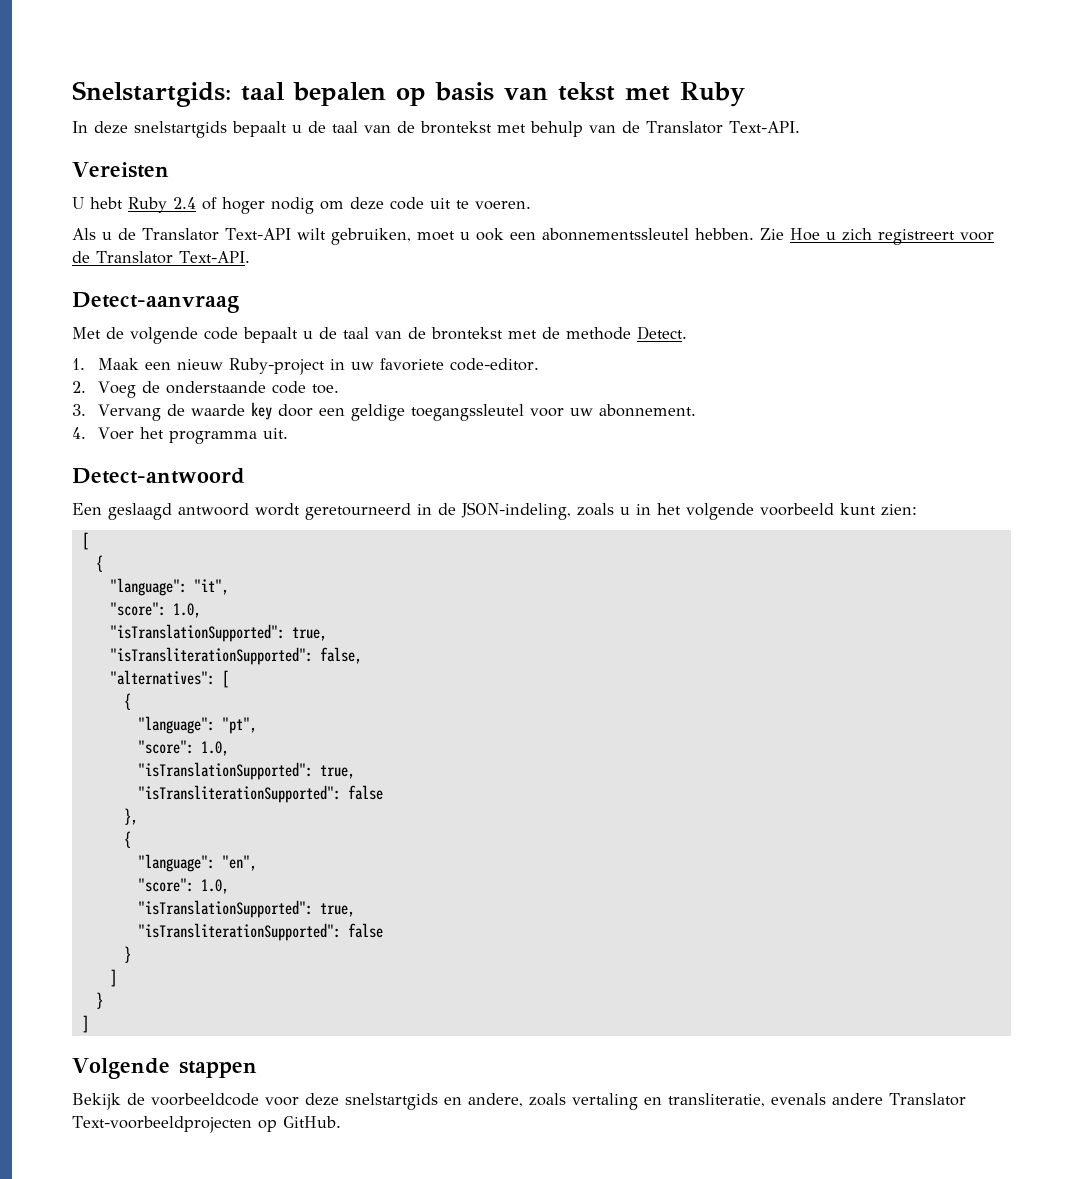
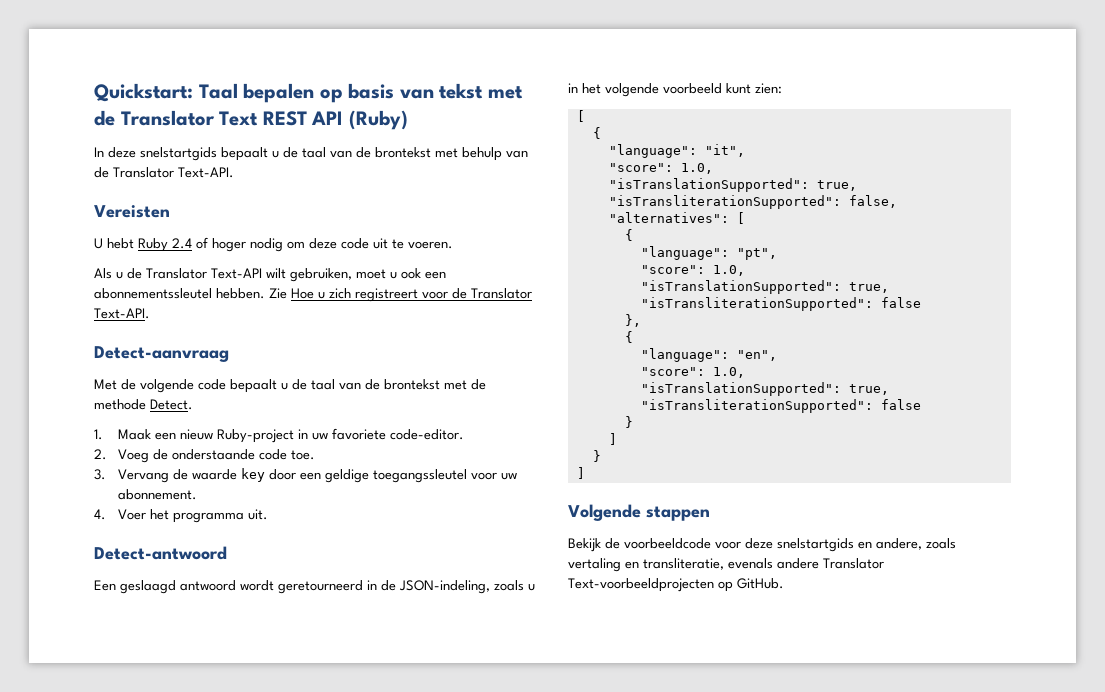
[72,81,284,107] Snelstartgids: taal -> [94,83,238,102] Quickstart: Taal
[679,82,745,107] Ruby -> [94,110,408,130] de Translator Text REST API (Ruby)

